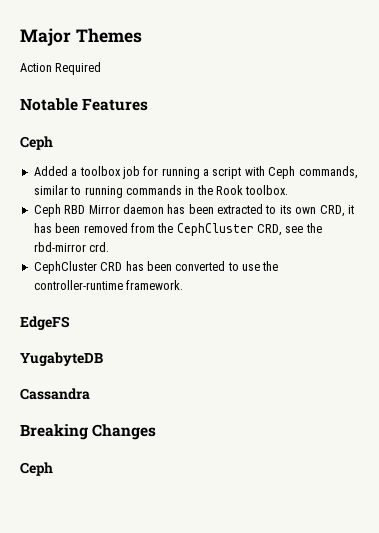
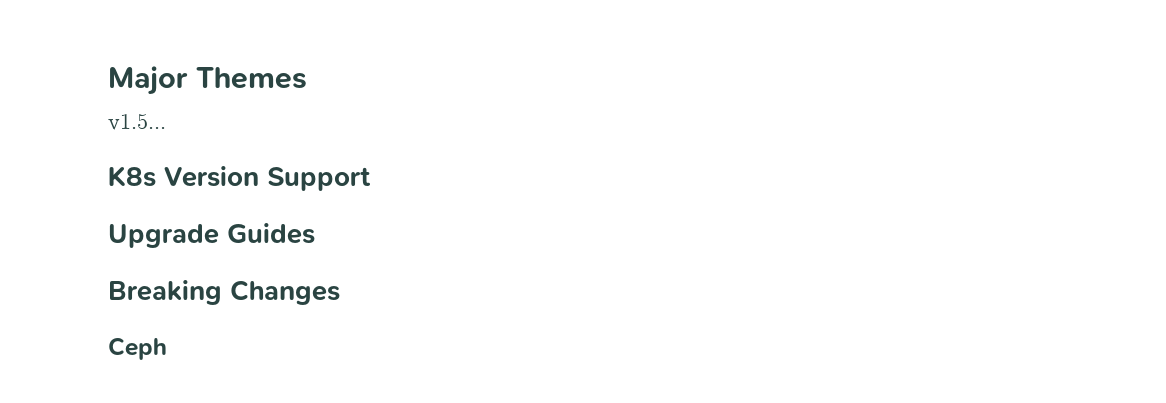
[20,62,102,75] [20,98,149,111] [20,136,53,150] [33,166,358,179] [33,185,289,198] [33,204,354,217] [33,223,322,236] [33,242,110,252] [33,261,279,274] [33,280,184,290] [20,316,70,330] [20,352,103,366] [20,388,90,400] Action Required // Notable Features // Ceph // Added a toolbox job for running a script with Ceph commands, similar to running commands in the Rook toolbox. // Ceph RBD Mirror daemon has been extracted to its own CRD, it has been removed from the CephCluster CRD, see the rbd-mirror crd. // CephCluster CRD has been converted to use the controller-runtime framework. // EdgeFS // YugabyteDB // Cassandra -> [108,113,166,131] [108,166,371,191] [108,223,315,248] v1.5... // K8s Version Support // Upgrade Guides

